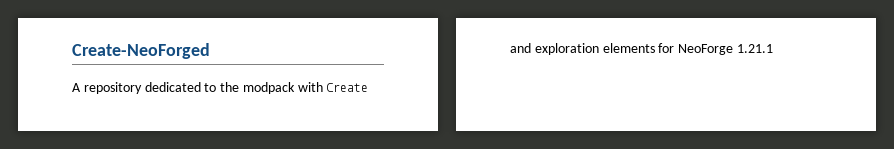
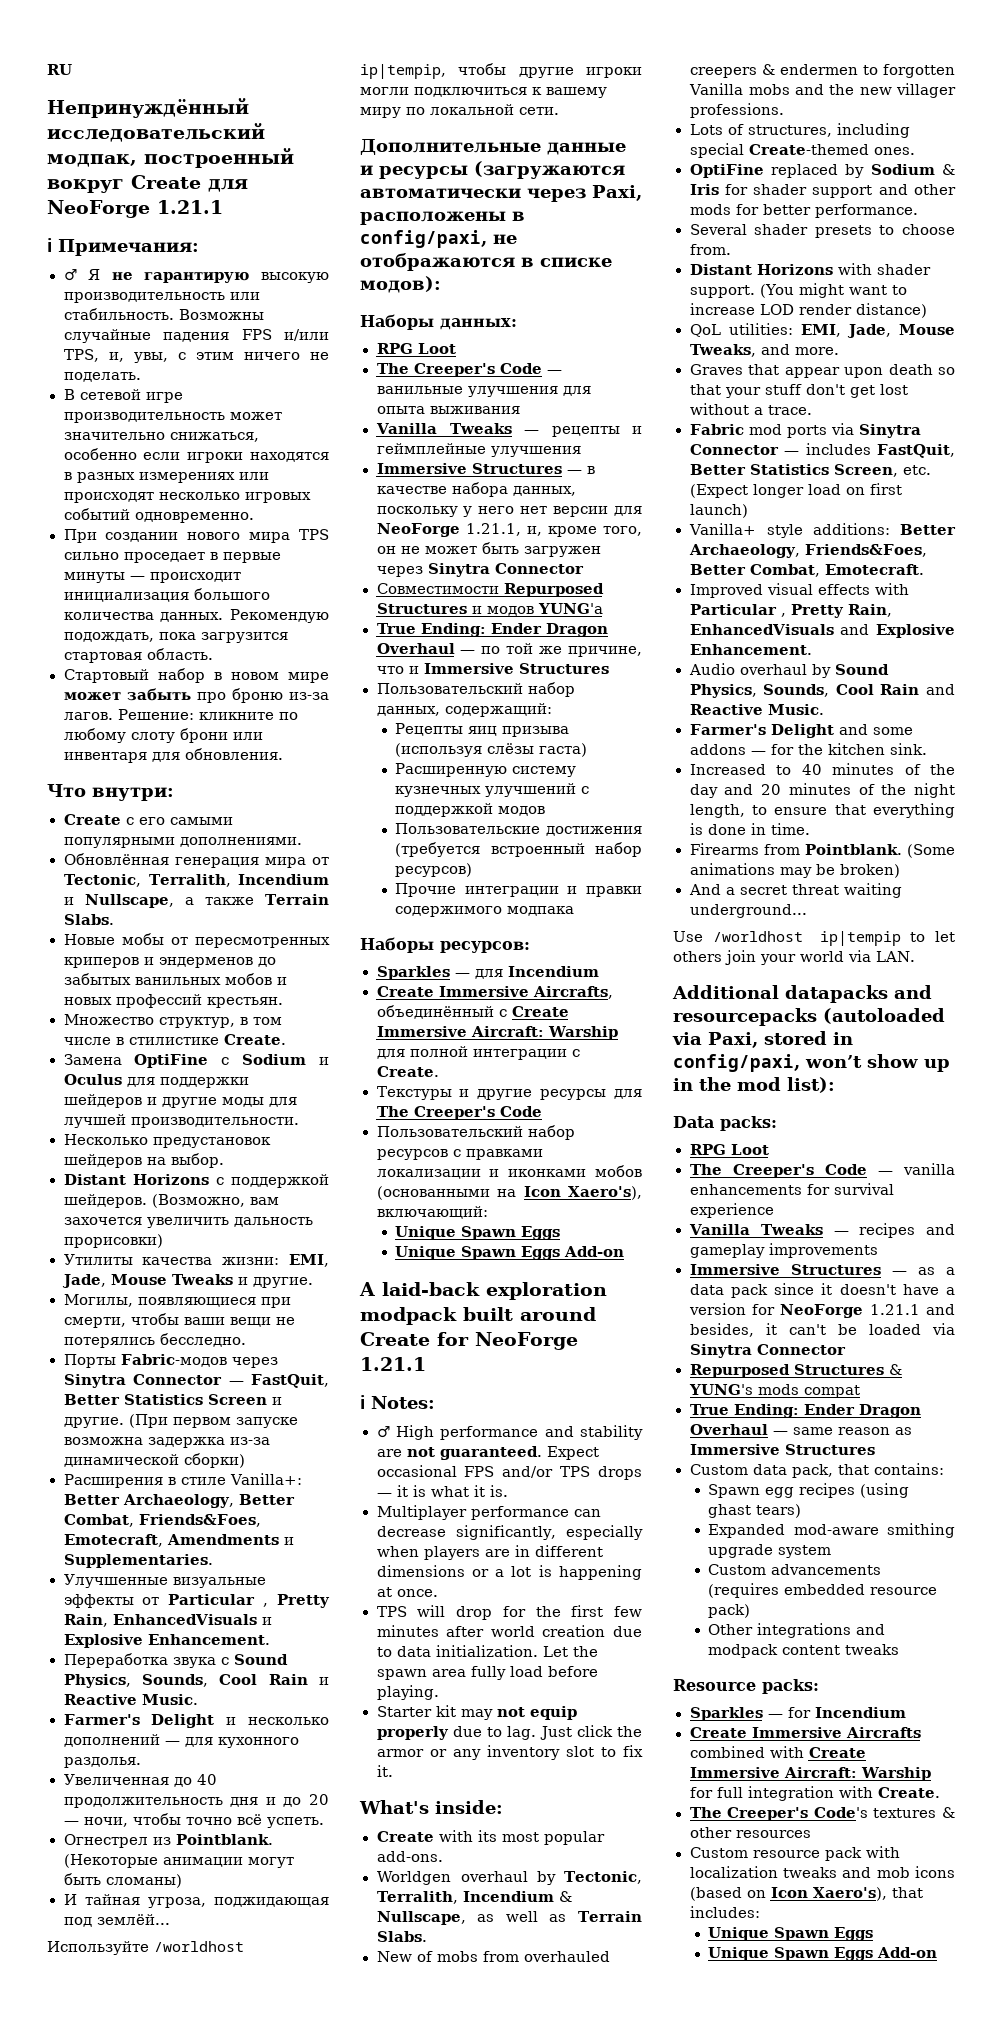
[72,43,210,59] [72,82,369,94] [510,43,773,55] Create-NeoForged // A repository dedicated to the modpack with Create and exploration elements for NeoForge 1.21.1 -> [47,64,72,75] [47,98,249,118] [47,123,265,142] [47,148,294,168] [47,175,248,193] [47,200,223,218] [47,238,199,256] [63,269,329,283] [63,292,260,303] [63,308,264,320] [63,329,329,343] [63,349,329,363] [63,372,141,382] [63,389,183,403] [63,412,282,423] [63,432,259,442] [63,448,329,463] [63,472,269,483] [63,492,311,503] [63,508,254,523] [63,529,329,543] [63,552,281,563] [63,572,241,583] [63,588,270,602] [63,609,329,623] [63,632,288,643] [63,648,213,663] [63,668,329,683] [63,688,329,703] [63,709,298,720] [63,728,263,743] [63,748,283,763] [47,784,174,801] [63,814,233,825] [63,837,302,848] [63,853,330,868] [63,874,329,887] [63,894,330,908] [63,914,114,925] [63,933,330,948] [63,957,276,968] [63,973,287,985] [63,994,283,1008] [63,1014,282,1028] [63,1034,286,1045] [63,1054,329,1068] [63,1074,249,1088] [63,1094,297,1108] [63,1114,299,1128] [63,1134,271,1148] [63,1153,224,1168] [63,1174,329,1188] [63,1194,279,1208] [63,1217,313,1228] [63,1234,163,1248] [63,1254,329,1267] [61,1274,314,1288] [63,1294,291,1308] [63,1313,295,1328] [63,1333,246,1348] [63,1354,278,1368] [63,1374,329,1388] [63,1394,282,1405] [63,1414,298,1428] [63,1437,270,1448] [63,1453,245,1468] [63,1473,303,1488] [63,1494,295,1508] [63,1514,261,1527] [63,1534,294,1547] [63,1554,213,1568] [63,1574,266,1588] [63,1594,330,1608] [63,1614,272,1627] [63,1634,270,1648] [63,1653,288,1668] [63,1674,329,1688] [63,1694,198,1705] [63,1714,329,1728] [63,1734,299,1748] [63,1757,141,1768] [63,1774,217,1787] [63,1794,329,1808] [63,1813,324,1828] [63,1834,273,1848] [63,1854,294,1868] [63,1873,182,1888] [63,1894,329,1908] [63,1914,170,1927] [47,1941,244,1955] [360,63,642,79] [360,87,607,98] [360,104,559,118] [360,139,626,155] [360,161,625,179] [360,185,642,202] [360,211,525,225] [360,230,517,248] [360,253,612,271] [360,276,441,293] [360,314,517,330] [376,343,456,354] [376,363,562,377] [376,386,591,397] [376,406,520,414] [375,423,642,437] [376,443,581,457] [376,463,595,474] [376,482,576,497] [376,506,642,517] [376,523,642,537] [376,542,601,557] [376,563,584,577] [376,583,604,597] [376,603,603,616] [376,623,609,637] [376,643,642,657] [376,663,609,674] [376,682,575,697] [376,703,552,717] [395,723,570,737] [395,743,588,757] [395,763,577,777] [395,783,590,797] [395,803,546,817] [395,823,642,836] [395,842,642,857] [395,863,473,877] [395,883,642,897] [395,906,575,917] [360,937,530,953] [376,966,599,980] [376,986,613,999] [376,1005,569,1019] [376,1026,619,1040] [376,1046,580,1060] [376,1066,439,1077] [376,1086,642,1100] [376,1106,542,1120] [376,1125,575,1140] [376,1149,543,1160] [376,1165,642,1179] [376,1186,642,1200] [376,1206,488,1219] [395,1226,561,1240] [395,1246,625,1260] [359,1282,607,1300] [360,1307,596,1325] [360,1332,578,1350] [360,1357,426,1371] [360,1395,435,1409] [376,1425,643,1440] [376,1446,599,1460] [376,1465,642,1480] [376,1485,508,1497] [376,1505,601,1520] [376,1525,643,1540] [376,1545,603,1560] [376,1565,642,1580] [376,1587,438,1597] [376,1605,642,1620] [376,1625,642,1637] [376,1645,598,1657] [376,1666,598,1680] [376,1685,439,1700] [376,1705,577,1720] [376,1725,642,1740] [376,1745,643,1760] [376,1765,393,1777] [359,1800,503,1814] [376,1830,605,1845] [376,1851,443,1862] [376,1871,642,1885] [376,1891,573,1904] [376,1911,643,1925] [376,1931,427,1942] [376,1951,610,1962] [689,64,955,78] [688,83,956,98] [689,103,784,118] [689,123,910,138] [689,143,915,158] [689,164,955,178] [689,184,956,198] [689,204,918,218] [689,224,955,238] [689,244,731,255] [689,263,931,275] [689,283,908,298] [689,303,927,318] [689,323,955,338] [689,344,840,357] [689,364,955,378] [689,384,908,398] [689,403,812,415] [689,423,921,438] [689,443,955,458] [689,464,931,477] [689,483,902,498] [689,504,748,518] [688,523,956,538] [688,544,927,558] [689,564,924,577] [689,583,909,598] [689,604,892,618] [689,624,955,638] [689,644,812,655] [688,663,889,678] [689,684,955,698] [689,704,824,715] [689,724,913,738] [689,743,927,755] [689,763,955,775] [689,783,955,798] [689,803,955,818] [689,823,810,835] [689,843,955,858] [689,863,900,878] [688,883,902,898] [689,904,807,918] [673,931,955,946] [673,950,915,965] [672,985,932,1003] [673,1008,945,1026] [672,1031,853,1048] [673,1054,950,1072] [673,1077,835,1093] [673,1116,777,1131] [689,1144,769,1155] [689,1163,955,1178] [689,1183,894,1195] [689,1203,774,1218] [688,1223,955,1238] [689,1243,878,1258] [689,1264,955,1275] [689,1283,955,1298] [688,1303,955,1318] [689,1323,955,1337] [689,1344,846,1358] [689,1364,902,1378] [688,1384,860,1398] [689,1404,922,1418] [689,1424,912,1435] [689,1444,875,1455] [689,1463,944,1478] [708,1483,910,1498] [708,1504,802,1518] [708,1523,955,1538] [708,1544,832,1558] [708,1564,882,1575] [708,1583,938,1598] [708,1604,751,1618] [708,1623,886,1638] [708,1644,900,1658] [673,1679,819,1694] [689,1707,906,1721] [689,1727,921,1738] [689,1746,866,1758] [689,1767,932,1781] [689,1786,940,1801] [689,1807,955,1821] [689,1827,811,1838] [689,1846,900,1861] [689,1866,955,1878] [689,1887,923,1901] [689,1906,760,1918] [708,1927,874,1941] [708,1947,938,1961] RU // Непринуждённый исследовательский модпак, построенный вокруг Create для NeoForge 1.21.1 // ℹ Примечания: // ♂ Я не гарантирую высокую производительность или стабильность. Возможны случайные падения FPS и/или TPS, и, увы, с этим ничего не поделать. // В сетевой игре производительность может значительно снижаться, особенно если игроки находятся в разных измерениях или происходят несколько игровых событий одновременно. // При создании нового мира TPS сильно проседает в первые минуты — происходит инициализация большого количества данных. Рекомендую подождать, пока загрузится стартовая область. // Стартовый набор в новом мире может забыть про броню из-за лагов. Решение: кликните по любому слоту брони или инвентаря для обновления. // Что внутри: // Create с его самыми популярными дополнениями. // Обновлённая генерация мира от Tectonic, Terralith, Incendium и Nullscape, а также Terrain Slabs. // Новые мобы от пересмотренных криперов и эндерменов до забытых ванильных мобов и новых профессий крестьян. // Множество структур, в том числе в стилистике Create. // Замена OptiFine с Sodium и Oculus для поддержки шейдеров и другие моды для лучшей производительности. // Несколько предустановок шейдеров на выбор. // Distant Horizons с поддержкой шейдеров. (Возможно, вам захочется увеличить дальность прорисовки) // Утилиты качества жизни: EMI, Jade, Mouse Tweaks и другие. // Могилы, появляющиеся при смерти, чтобы ваши вещи не потерялись бесследно. // Порты Fabric-модов через Sinytra Connector — FastQuit, Better Statistics Screen и другие. (При первом запуске возможна задержка из-за динамической сборки) // Расширения в стиле Vanilla+: Better Archaeology, Better Combat, Friends&Foes, Emotecraft, Amendments и Supplementaries. // Улучшенные визуальные эффекты от Particular , Pretty Rain, EnhancedVisuals и Explosive Enhancement. // Переработка звука с Sound Physics, Sounds, Cool Rain и Reactive Music. // Farmer's Delight и несколько дополнений — для кухонного раздолья. // Увеличенная до 40 продолжительность дня и до 20 — ночи, чтобы точно всё успеть. // Огнестрел из Pointblank. (Некоторые анимации могут быть сломаны) // И тайная угроза, поджидающая под землёй... // Используйте /worldhost ip|tempip, чтобы другие игроки могли подключиться к вашему миру по локальной сети. // Дополнительные данные и ресурсы (загружаются автоматически через Paxi, расположены в config/paxi, не отображаются в списке модов): // Наборы данных: // RPG Loot // The Creeper's Code — ванильные улучшения для опыта выживания // Vanilla Tweaks — рецепты и геймплейные улучшения // Immersive Structures — в качестве набора данных, поскольку у него нет версии для NeoForge 1.21.1, и, кроме того, он не может быть загружен через Sinytra Connector // Совместимости Repurposed Structures и модов YUNG'а // True Ending: Ender Dragon Overhaul — по той же причине, что и Immersive Structures // Пользовательский набор данных, содержащий: // Рецепты яиц призыва (используя слёзы гаста) // Расширенную систему кузнечных улучшений с поддержкой модов // Пользовательские достижения (требуется встроенный набор ресурсов) // Прочие интеграции и правки содержимого модпака // Наборы ресурсов: // Sparkles — для Incendium // Create Immersive Aircrafts, объединённый с Create Immersive Aircraft: Warship для полной интеграции с Create. // Текстуры и другие ресурсы для The Creeper's Code // Пользовательский набор ресурсов с правками локализации и иконками мобов (основанными на Icon Xaero's), включающий: // Unique Spawn Eggs // Unique Spawn Eggs Add-on // A laid-back exploration modpack built around Create for NeoForge 1.21.1 // ℹ Notes: // ♂ High performance and stability are not guaranteed. Expect occasional FPS and/or TPS drops — it is what it is. // Multiplayer performance can decrease significantly, especially when players are in different dimensions or a lot is happening at once. // TPS will drop for the first few minutes after world creation due to data initialization. Let the spawn area fully load before playing. // Starter kit may not equip properly due to lag. Just click the armor or any inventory slot to fix it. // What's inside: // Create with its most popular add-ons. // Worldgen overhaul by Tectonic, Terralith, Incendium & Nullscape, as well as Terrain Slabs. // New of mobs from overhauled creepers & endermen to forgotten Vanilla mobs and the new villager professions. // Lots of structures, including special Create-themed ones. // OptiFine replaced by Sodium & Iris for shader support and other mods for better performance. // Several shader presets to choose from. // Distant Horizons with shader support. (You might want to increase LOD render distance) // QoL utilities: EMI, Jade, Mouse Tweaks, and more. // Graves that appear upon death so that your stuff don't get lost without a trace. // Fabric mod ports via Sinytra Connector — includes FastQuit, Better Statistics Screen, etc. (Expect longer load on first launch) // Vanilla+ style additions: Better Archaeology, Friends&Foes, Better Combat, Emotecraft. // Improved visual effects with Particular , Pretty Rain, EnhancedVisuals and Explosive Enhancement. // Audio overhaul by Sound Physics, Sounds, Cool Rain and Reactive Music. // Farmer's Delight and some addons — for the kitchen sink. // Increased to 40 minutes of the day and 20 minutes of the night length, to ensure that everything is done in time. // Firearms from Pointblank. (Some animations may be broken) // And a secret threat waiting underground... // Use /worldhost ip|tempip to let others join your world via LAN. // Additional datapacks and resourcepacks (autoloaded via Paxi, stored in config/paxi, won’t show up in the mod list): // Data packs: // RPG Loot // The Creeper's Code — vanilla enhancements for survival experience // Vanilla Tweaks — recipes and gameplay improvements // Immersive Structures — as a data pack since it doesn't have a version for NeoForge 1.21.1 and besides, it can't be loaded via Sinytra Connector // Repurposed Structures & YUNG's mods compat // True Ending: Ender Dragon Overhaul — same reason as Immersive Structures // Сustom data pack, that contains: // Spawn egg recipes (using ghast tears) // Expanded mod-aware smithing upgrade system // Custom advancements (requires embedded resource pack) // Other integrations and modpack content tweaks // Resource packs: // Sparkles — for Incendium // Create Immersive Aircrafts combined with Create Immersive Aircraft: Warship for full integration with Create. // The Creeper's Code's textures & other resources // Custom resource pack with localization tweaks and mob icons (based on Icon Xaero's), that includes: // Unique Spawn Eggs // Unique Spawn Eggs Add-on

